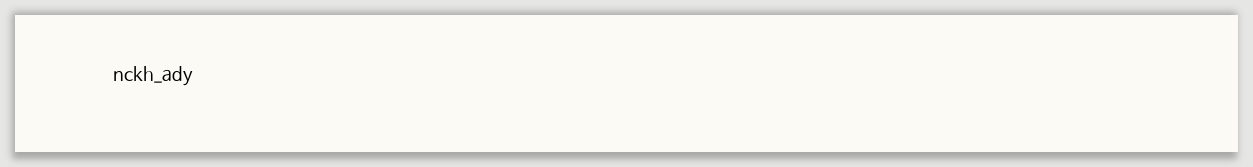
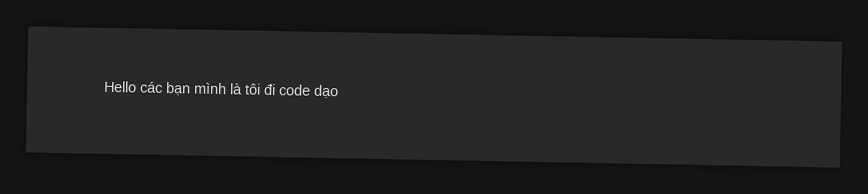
[113,66,193,86] nckh_ady -> [104,80,339,99] Hello các bạn mình là tôi đi code dạo

